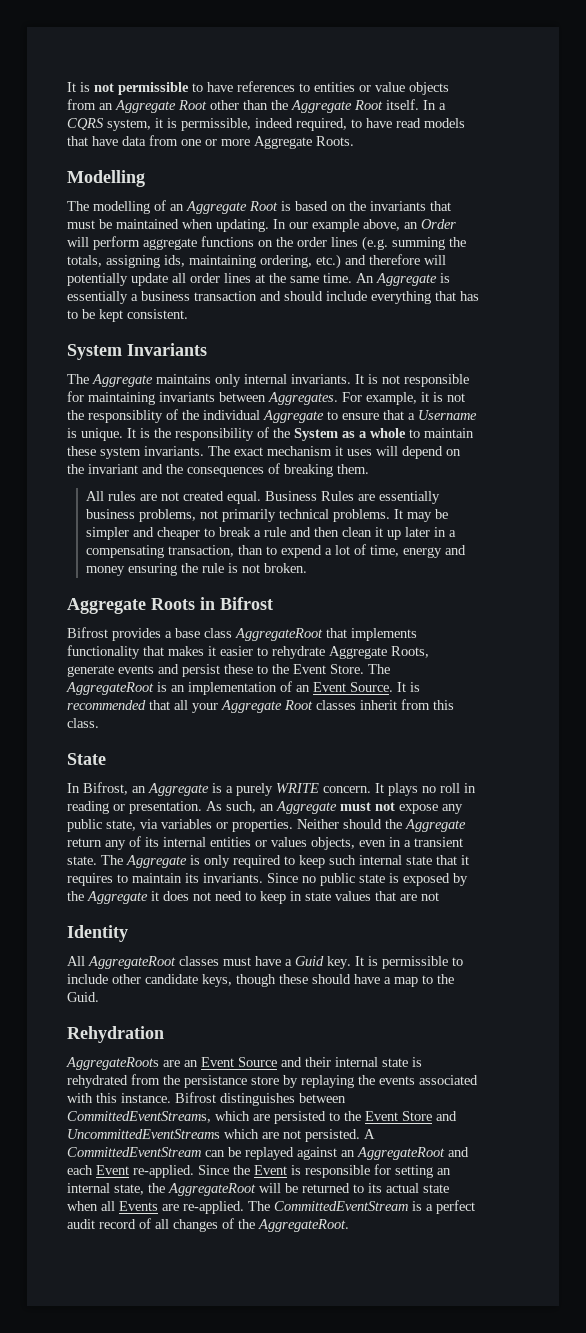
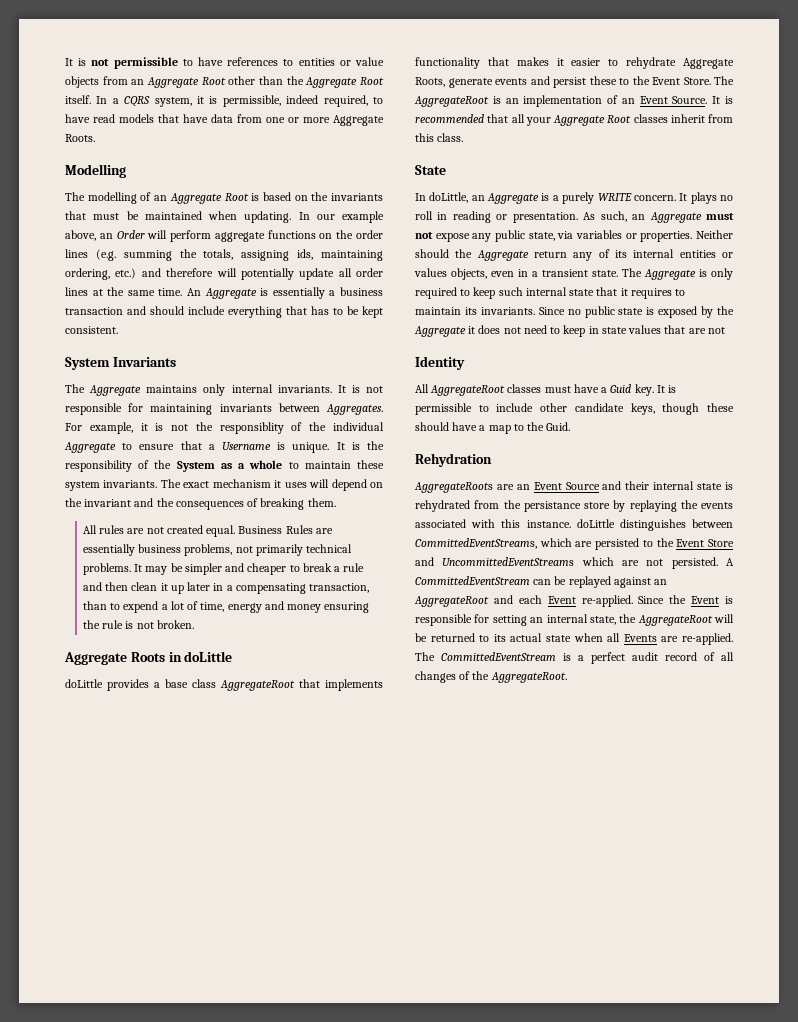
[220,597,273,610] [67,627,108,638] Bifrost // Bifrost -> [184,651,233,662] [65,679,103,688] doLittle // doLittle
[83,782,128,795] Bifrost, -> [429,192,469,203] doLittle,
[175,1092,216,1103] Bifrost -> [576,519,615,528] doLittle

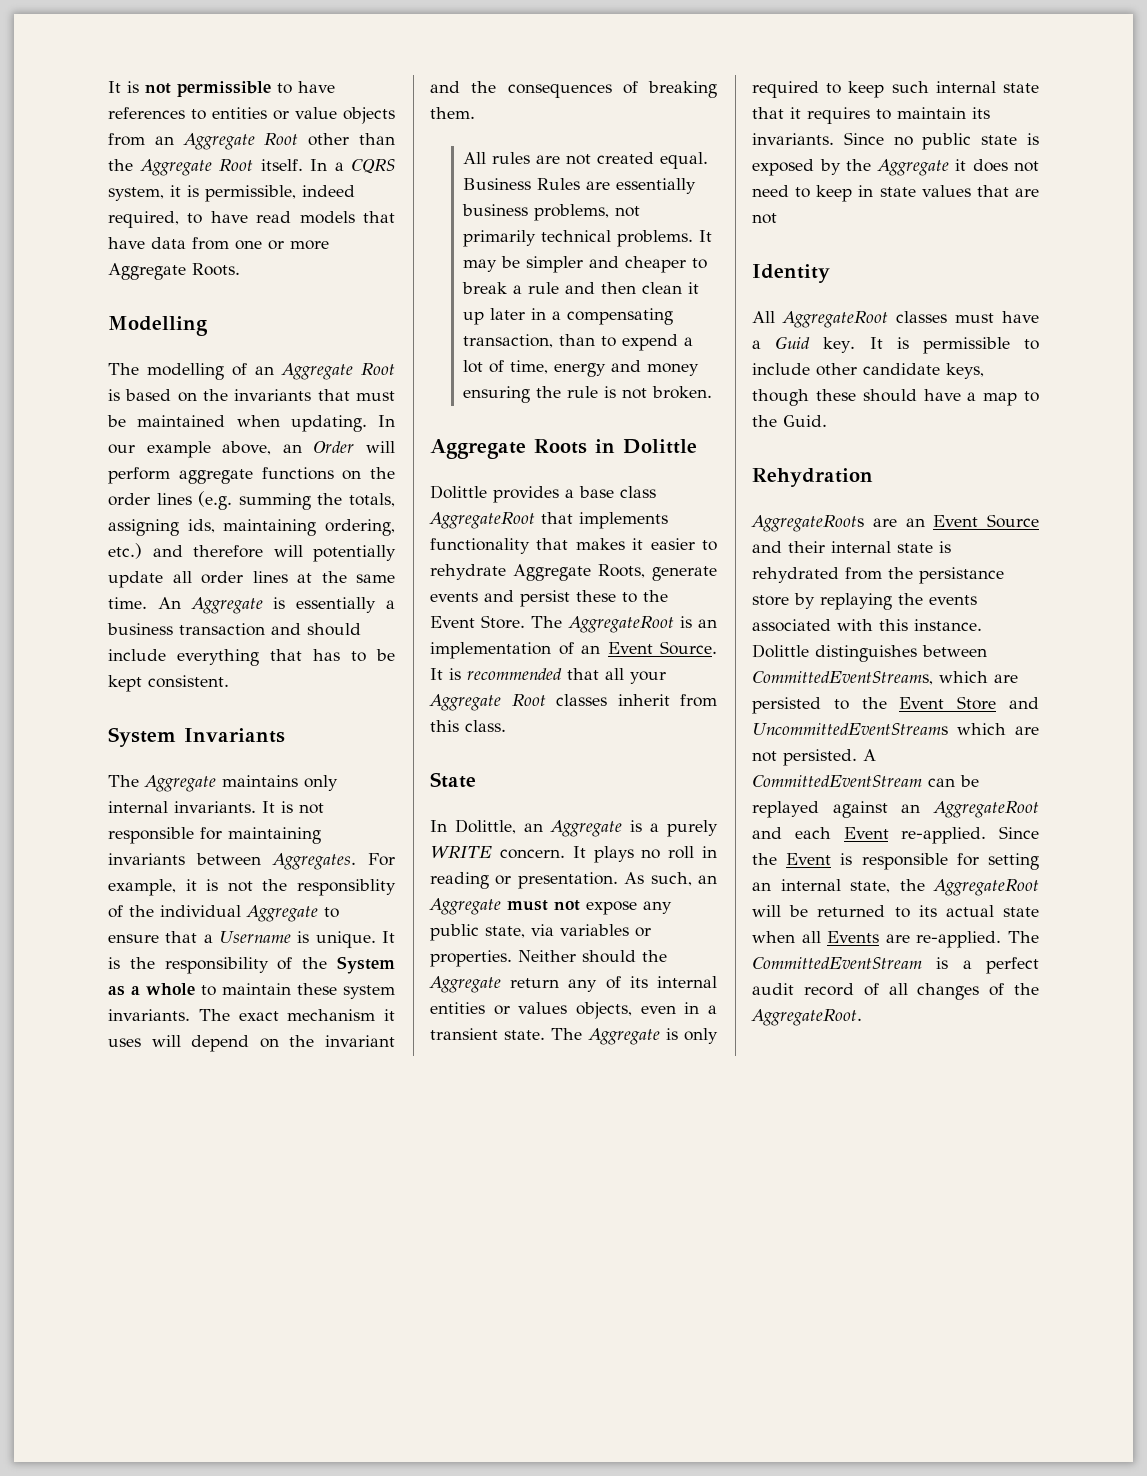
[184,651,233,662] [65,679,103,688] doLittle // doLittle -> [623,439,697,454] [430,485,487,499] Dolittle // Dolittle
[429,192,469,203] doLittle, -> [455,819,516,834] Dolittle,
[576,519,615,528] doLittle -> [752,644,809,658] Dolittle

